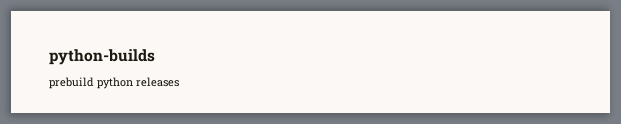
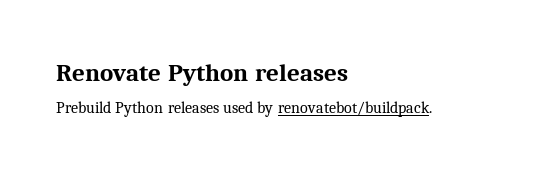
[49,49,155,65] [49,77,179,89] python-builds // prebuild python releases -> [56,64,348,86] [56,101,432,117] Renovate Python releases // Prebuild Python releases used by renovatebot/buildpack.

